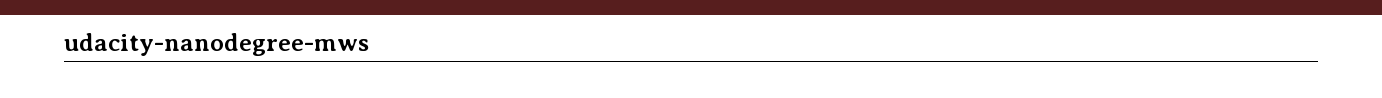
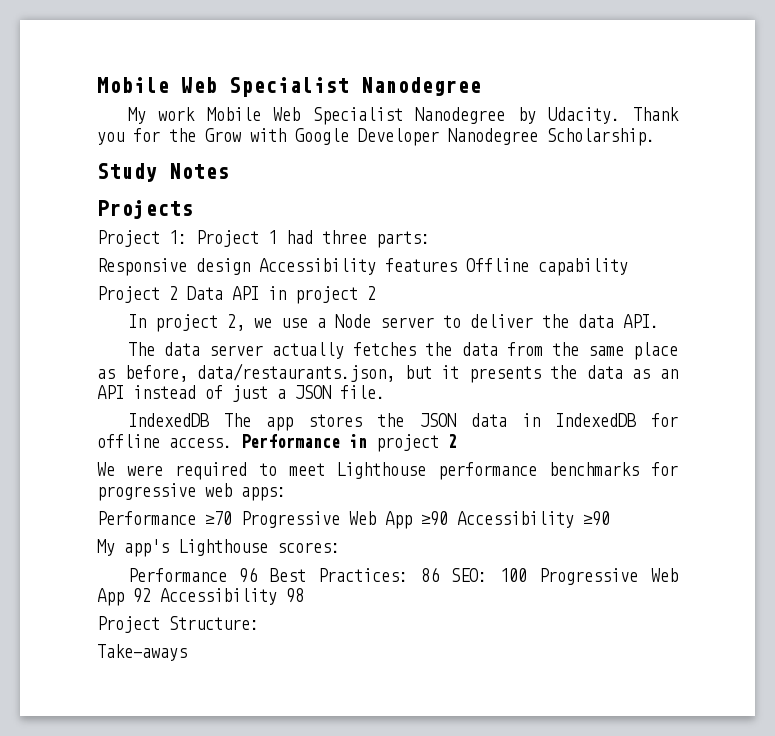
[64,33,369,56] udacity-nanodegree-mws -> [97,77,481,97] [127,107,679,125] [97,128,655,146] [97,163,229,182] [97,200,193,219] [97,230,430,248] [97,258,628,276] [97,286,376,304] [127,314,659,332] [127,342,678,360] [97,363,678,383] [97,385,385,402] [127,413,678,431] [97,434,457,452] [97,462,678,480] [97,483,286,501] [97,511,610,529] [97,539,340,557] [127,567,678,585] [97,588,304,606] [97,616,259,633] [97,644,187,661] Mobile Web Specialist Nanodegree // My work Mobile Web Specialist Nanodegree by Udacity. Thank you for the Grow with Google Developer Nanodegree Scholarship. // Study Notes // Projects // Project 1: Project 1 had three parts: // Responsive design Accessibility features Offline capability // Project 2 Data API in project 2 // In project 2, we use a Node server to deliver the data API. // The data server actually fetches the data from the same place as before, data/restaurants.json, but it presents the data as an API instead of just a JSON file. // IndexedDB The app stores the JSON data in IndexedDB for offline access. Performance in project 2 // We were required to meet Lighthouse performance benchmarks for progressive web apps: // Performance ≥70 Progressive Web App ≥90 Accessibility ≥90 // My app's Lighthouse scores: // Performance 96 Best Practices: 86 SEO: 100 Progressive Web App 92 Accessibility 98 // Project Structure: // Take-aways

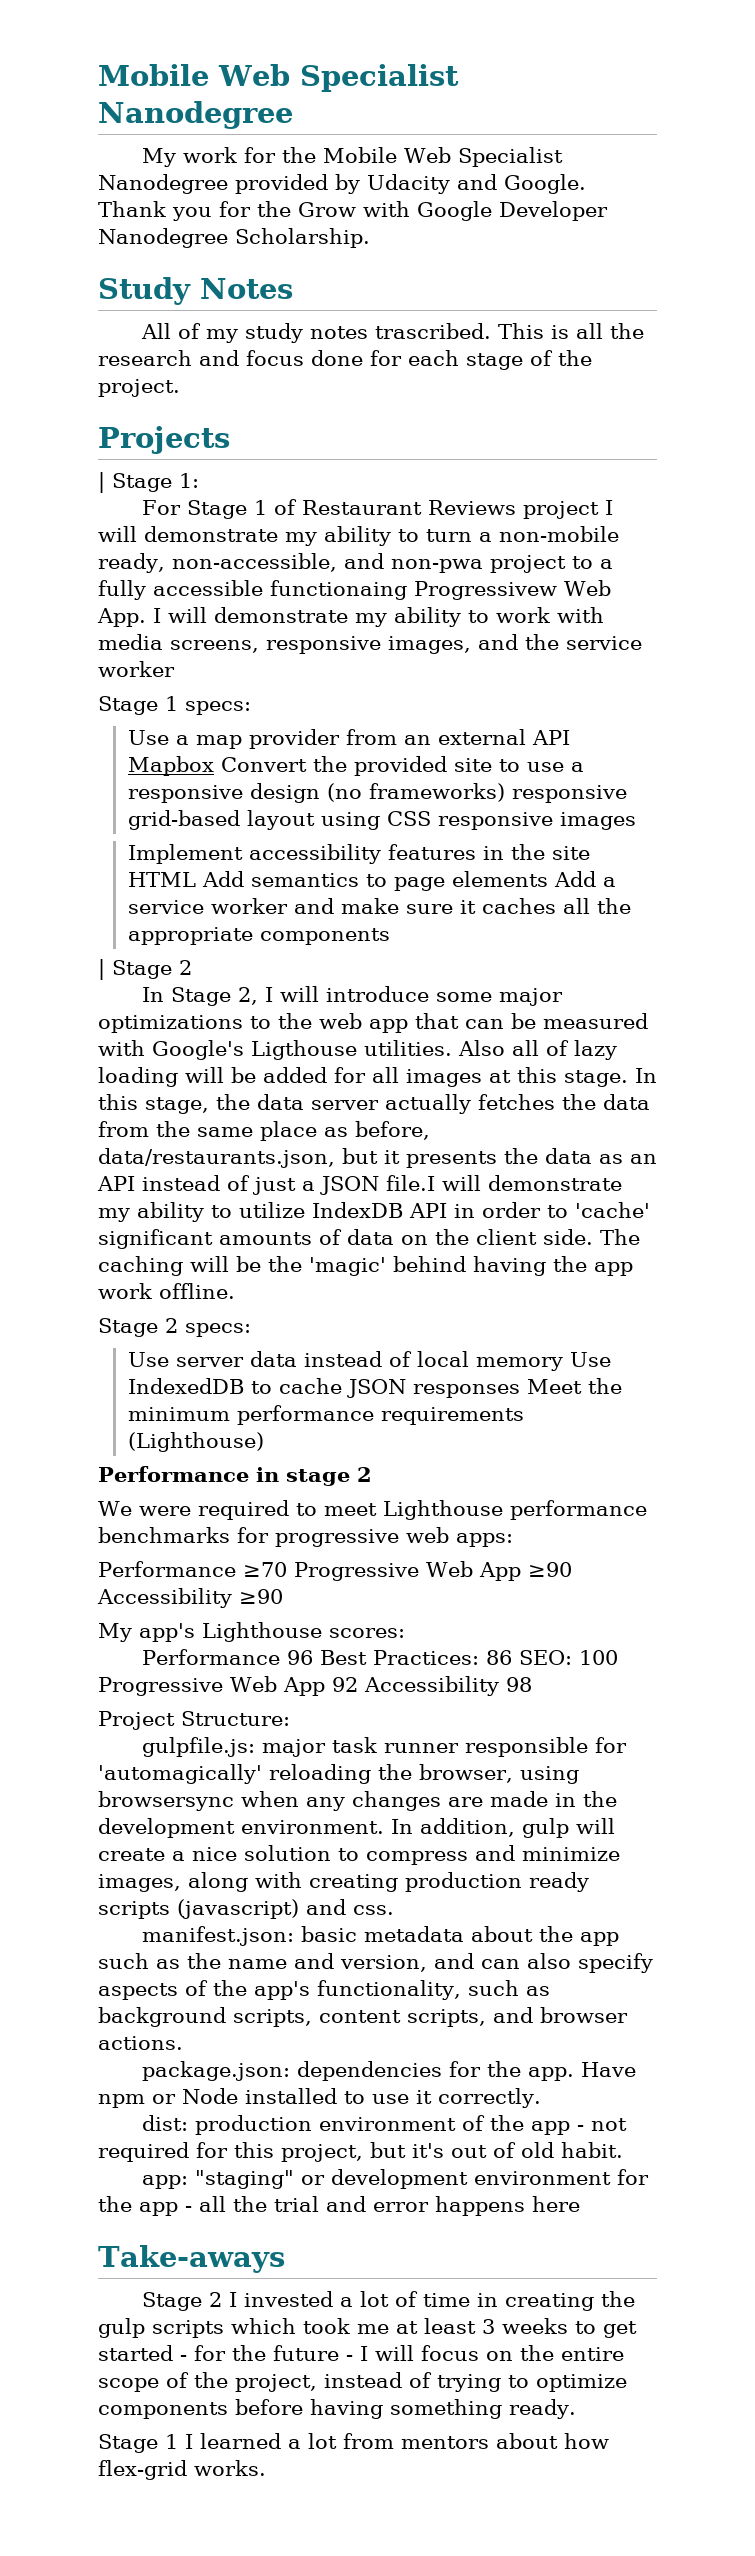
[206,107,621,125] Mobile Web Specialist Nanodegree by Udacity. -> [243,147,563,167] [98,174,586,194] for the Mobile Web Specialist Nanodegree provided by Udacity and Google.
(229, 171) none -> [140,323,644,343] [98,350,592,370] [98,379,180,397] // All of my study notes trascribed. This is all the research and focus done for each stage of the project.
[97,230,160,247] Project -> [98,472,172,493] | Stage
[196,230,430,248] [97,258,628,276] [97,286,376,304] [127,314,659,332] [127,342,155,356] Project 1 had three parts: // Responsive design Accessibility features Offline capability // Project 2 Data API in project 2 // In project 2, we use a Node server to deliver the data API. // The -> [141,499,613,519] [98,526,619,546] [98,553,613,573] [98,580,611,600] [97,607,604,627] [98,634,642,654] [98,661,175,677] [98,696,251,715] [127,729,570,749] [127,756,584,776] [127,783,627,803] [127,810,636,830] [127,844,590,864] [127,871,616,891] [127,898,631,914] [127,927,390,945] [98,959,192,980] [141,986,563,1006] [98,1013,648,1033] [98,1040,617,1060] [98,1067,657,1087] [98,1094,250,1114] // For Stage 1 of Restaurant Reviews project I will demonstrate my ability to turn a non-mobile ready, non-accessible, and non-pwa project to a fully accessible functionaing Progressivew Web App. I will demonstrate my ability to work with media screens, responsive images, and the service worker // Stage 1 specs: // Use a map provider from an external API Mapbox Convert the provided site to use a responsive design (no frameworks) responsive grid-based layout using CSS responsive images // Implement accessibility features in the site HTML Add semantics to page elements Add a service worker and make sure it caches all the appropriate components // | Stage 2 // In Stage 2, I will introduce some major optimizations to the web app that can be measured with Google's Ligthouse utilities. Also all of lazy loading will be added for all images at this stage. In this stage, the
[340,385,385,399] [127,413,678,431] [97,434,232,448] file. // IndexedDB The app stores the JSON data in IndexedDB for offline access. -> [386,1175,622,1191] [98,1202,650,1222] [98,1229,640,1249] [98,1256,633,1276] [98,1283,235,1299] [98,1318,251,1337] [127,1351,611,1371] [127,1378,622,1398] [127,1405,524,1425] [127,1432,264,1452] file.I will demonstrate my ability to utilize IndexDB API in order to 'cache' significant amounts of data on the client side. The caching will be the 'magic' behind having the app work offline. // Stage 2 specs: // Use server data instead of local memory Use IndexedDB to cache JSON responses Meet the minimum performance requirements (Lighthouse) //
[376,434,439,452] project -> [286,1469,350,1486] stage
[97,644,187,661] Take-aways -> [141,1737,627,1757] [98,1764,579,1784] [98,1791,617,1811] [98,1818,615,1838] [98,1845,620,1865] [98,1872,589,1892] [98,1899,394,1919] [141,1926,619,1946] [98,1953,653,1973] [98,1980,550,2000] [98,2007,628,2027] [98,2036,183,2050] [141,2061,636,2081] [98,2088,541,2108] [141,2115,627,2135] [98,2142,623,2162] [141,2169,649,2189] [98,2196,580,2216] [98,2245,285,2273] [141,2291,635,2311] [98,2318,637,2338] [98,2345,624,2361] [98,2372,627,2392] [98,2399,576,2419] [98,2433,609,2453] [98,2460,266,2480] gulpfile.js: major task runner responsible for 'automagically' reloading the browser, using browsersync when any changes are made in the development environment. In addition, gulp will create a nice solution to compress and minimize images, along with creating production ready scripts (javascript) and css. // manifest.json: basic metadata about the app such as the name and version, and can also specify aspects of the app's functionality, such as background scripts, content scripts, and browser actions. // package.json: dependencies for the app. Have npm or Node installed to use it correctly. // dist: production environment of the app - not required for this project, but it's out of old habit. // app: "staging" or development environment for the app - all the trial and error happens here // Take-aways // Stage 2 I invested a lot of time in creating the gulp scripts which took me at least 3 weeks to get started - for the future - I will focus on the entire scope of the project, instead of trying to optimize components before having something ready. // Stage 1 I learned a lot from mentors about how flex-grid works.

